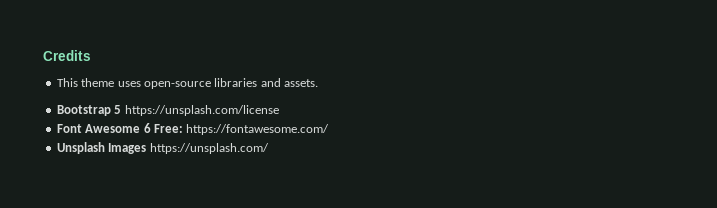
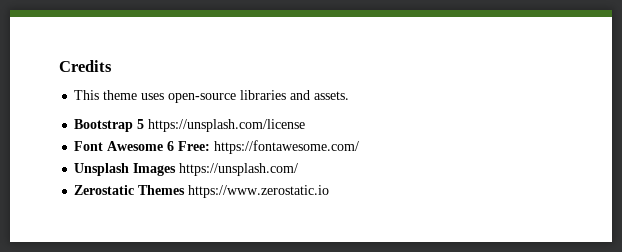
(269, 148) none -> [74,185,330,198] // Zerostatic Themes https://www.zerostatic.io

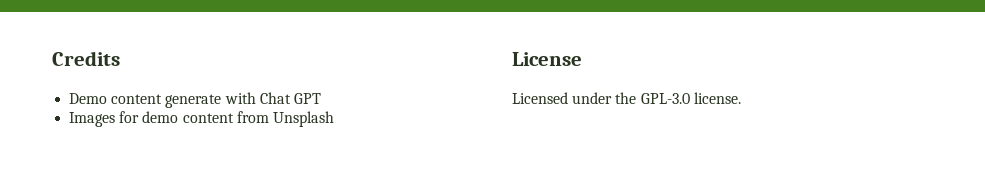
[74,90,350,103] [74,119,306,132] [74,140,360,154] [74,163,299,176] [74,185,330,198] This theme uses open-source libraries and assets. // Bootstrap 5 https://unsplash.com/license // Font Awesome 6 Free: https://fontawesome.com/ // Unsplash Images https://unsplash.com/ // Zerostatic Themes https://www.zerostatic.io -> [69,92,321,108] [69,111,334,127] [512,52,582,66] [512,92,741,104] Demo content generate with Chat GPT // Images for demo content from Unsplash // License // Licensed under the GPL-3.0 license.

